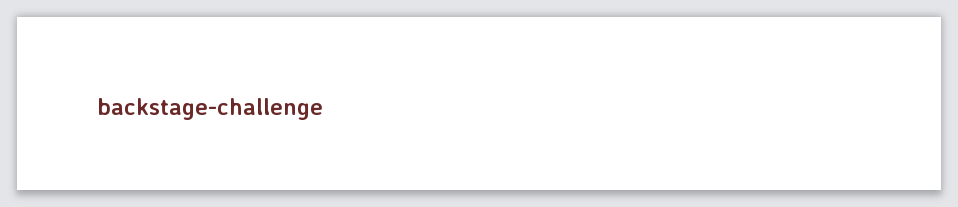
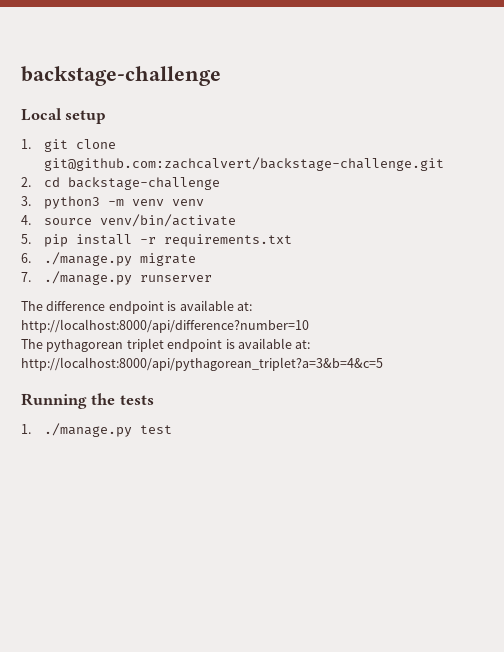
[97,98,323,120] backstage-challenge -> [21,66,221,86] [21,108,107,124] [21,139,117,152] [44,157,445,171] [21,177,221,190] [21,196,205,209] [21,214,237,227] [21,234,293,247] [21,252,197,266] [21,271,213,285] [21,300,252,314] [21,319,309,333] [21,338,311,352] [21,357,383,371] [21,393,154,409] [21,423,173,437] backstage-challenge // Local setup // 1. git clone git@github.com:zachcalvert/backstage-challenge.git // 2. cd backstage-challenge // 3. python3 -m venv venv // 4. source venv/bin/activate // 5. pip install -r requirements.txt // 6. ./manage.py migrate // 7. ./manage.py runserver // The difference endpoint is available at: http://localhost:8000/api/difference?number=10 // The pythagorean triplet endpoint is available at: http://localhost:8000/api/pythagorean_triplet?a=3&b=4&c=5 // Running the tests // 1. ./manage.py test

